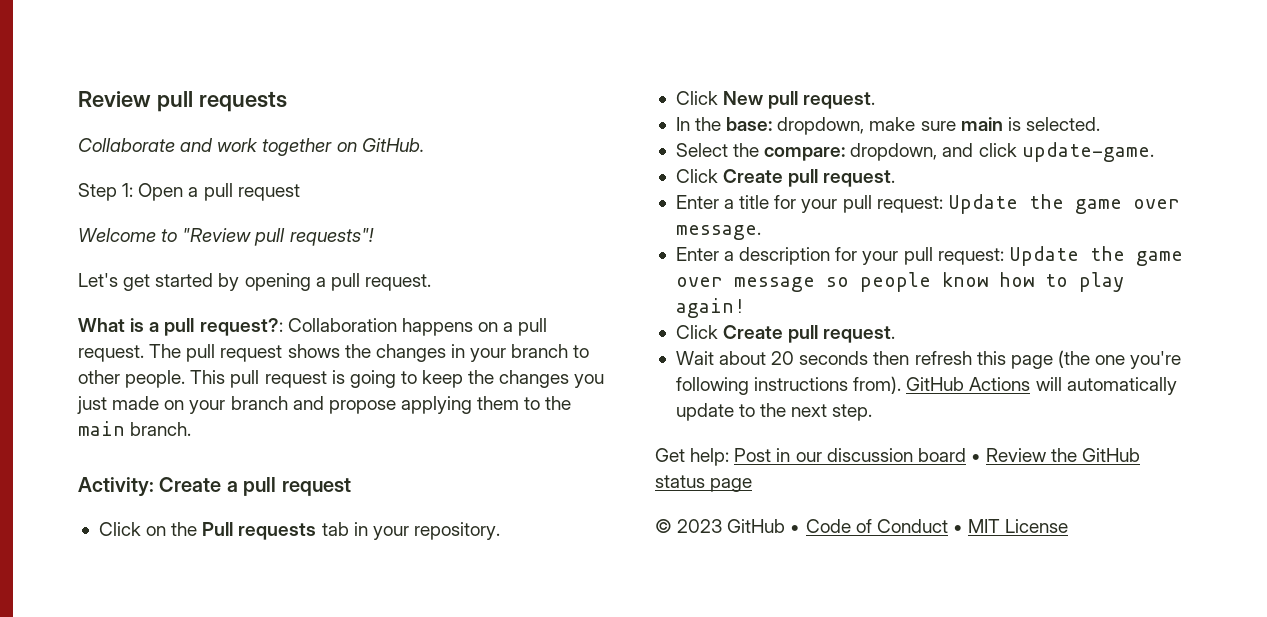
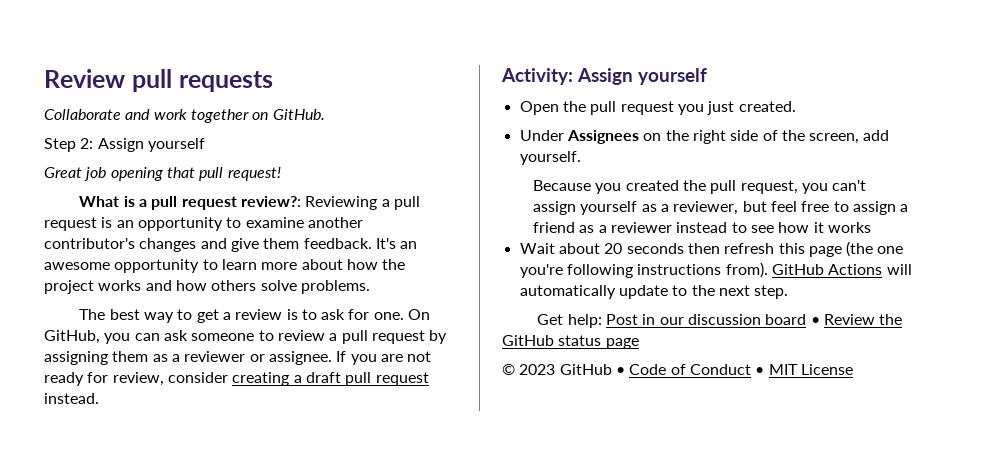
[122,183,300,201] [78,228,374,246] [78,273,431,291] [78,318,548,336] [78,344,590,362] [78,370,605,388] [77,396,572,414] [78,421,192,436] [78,477,351,497] [98,522,500,540] [675,91,876,109] [675,117,1100,135] [675,142,1154,162] [675,169,896,187] [675,194,1180,214] [675,225,761,240] [675,246,1183,266] [675,272,1124,292] [675,298,745,318] [675,325,896,343] 1: Open a pull request // Welcome to "Review pull requests"! // Let's get started by opening a pull request. // What is a pull request?: Collaboration happens on a pull request. The pull request shows the changes in your branch to other people. This pull request is going to keep the changes you just made on your branch and propose applying them to the main branch. // Activity: Create a pull request // Click on the Pull requests tab in your repository. // Click New pull request. // In the base: dropdown, make sure main is selected. // Select the compare: dropdown, and click update-game. // Click Create pull request. // Enter a title for your pull request: Update the game over message. // Enter a description for your pull request: Update the game over message so people know how to play again! // Click Create pull request. -> [80,138,205,152] [44,167,281,181] [79,196,420,210] [44,217,363,231] [44,238,418,252] [44,259,406,273] [44,280,370,294] [79,309,431,323] [44,330,448,344] [44,351,432,365] [44,372,429,386] [44,393,99,404] [501,68,707,85] [519,101,796,115] [519,130,890,144] [519,151,581,165] [533,180,867,194] [533,201,909,215] [533,222,871,233] 2: Assign yourself // Great job opening that pull request! // What is a pull request review?: Reviewing a pull request is an opportunity to examine another contributor's changes and give them feedback. It's an awesome opportunity to learn more about how the project works and how others solve problems. // The best way to get a review is to ask for one. On GitHub, you can ask someone to review a pull request by assigning them as a reviewer or assignee. If you are not ready for review, consider creating a draft pull request instead. // Activity: Assign yourself // Open the pull request you just created. // Under Assignees on the right side of the screen, add yourself. // Because you created the pull request, you can't assign yourself as a reviewer, but feel free to assign a friend as a reviewer instead to see how it works

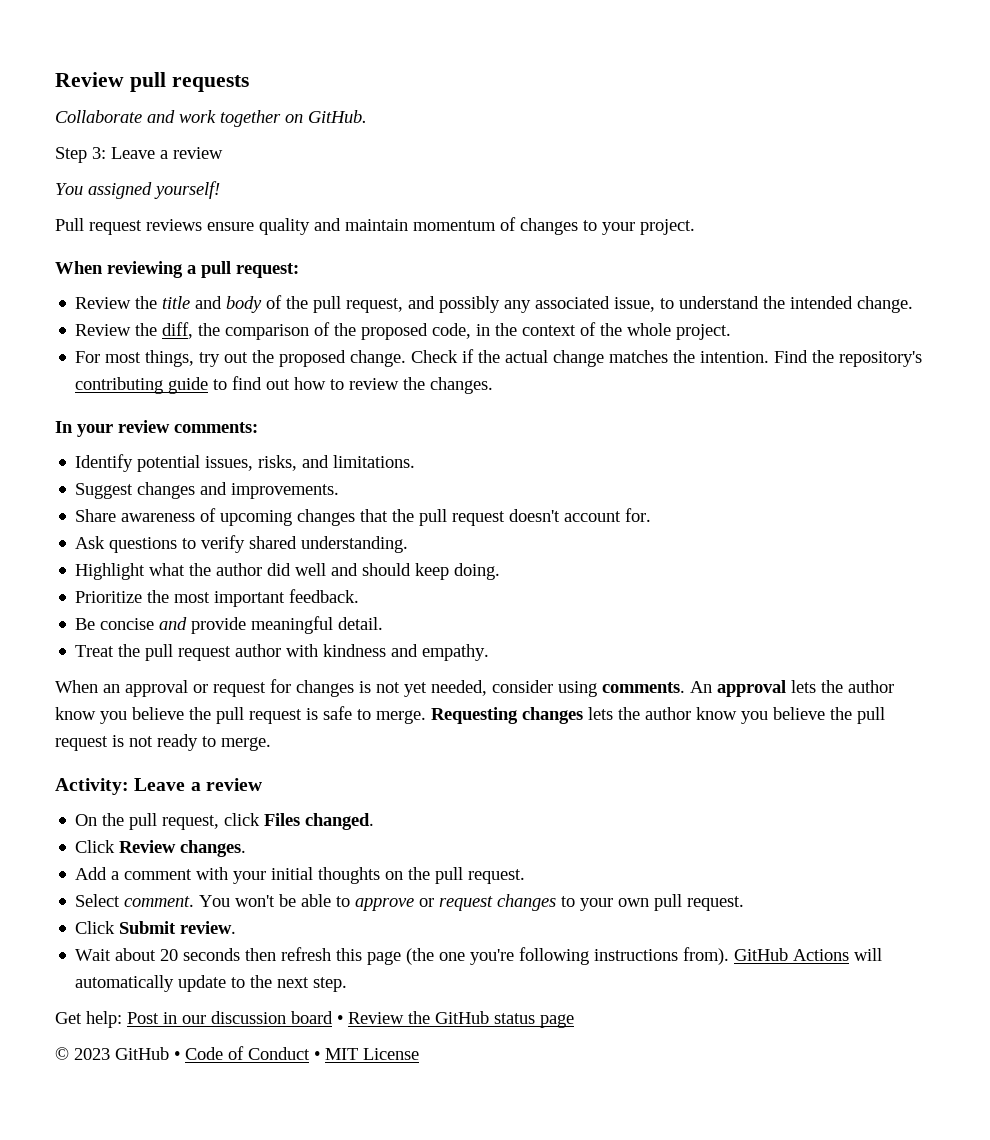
[80,138,205,152] [44,167,281,181] [79,196,420,210] [44,217,363,231] [44,238,418,252] [44,259,406,273] [44,280,370,294] [79,309,431,323] [44,330,448,344] [44,351,432,365] [44,372,429,386] [44,393,99,404] [501,68,707,85] [519,101,796,115] [519,130,890,144] [519,151,581,165] [533,180,867,194] [533,201,909,215] [533,222,871,233] 2: Assign yourself // Great job opening that pull request! // What is a pull request review?: Reviewing a pull request is an opportunity to examine another contributor's changes and give them feedback. It's an awesome opportunity to learn more about how the project works and how others solve problems. // The best way to get a review is to ask for one. On GitHub, you can ask someone to review a pull request by assigning them as a reviewer or assignee. If you are not ready for review, consider creating a draft pull request instead. // Activity: Assign yourself // Open the pull request you just created. // Under Assignees on the right side of the screen, add yourself. // Because you created the pull request, you can't assign yourself as a reviewer, but feel free to assign a friend as a reviewer instead to see how it works -> [92,147,223,159] [55,181,220,199] [55,217,695,235] [55,261,299,278] [75,295,914,313] [75,322,732,340] [75,349,923,367] [75,376,494,394] [55,420,258,437] [75,454,416,472] [75,482,340,499] [75,508,652,526] [75,535,409,553] [75,563,501,580] [75,589,360,607] [75,616,384,634] [75,644,490,661] [55,679,894,697] [55,706,885,724] [55,734,271,751] [55,778,262,795] [75,813,375,830] [75,840,247,857] [75,867,526,884] [75,894,745,911] [75,921,237,934] 3: Leave a review // You assigned yourself! // Pull request reviews ensure quality and maintain momentum of changes to your project. // When reviewing a pull request: // Review the title and body of the pull request, and possibly any associated issue, to understand the intended change. // Review the diff, the comparison of the proposed code, in the context of the whole project. // For most things, try out the proposed change. Check if the actual change matches the intention. Find the repository's contributing guide to find out how to review the changes. // In your review comments: // Identify potential issues, risks, and limitations. // Suggest changes and improvements. // Share awareness of upcoming changes that the pull request doesn't account for. // Ask questions to verify shared understanding. // Highlight what the author did well and should keep doing. // Prioritize the most important feedback. // Be concise and provide meaningful detail. // Treat the pull request author with kindness and empathy. // When an approval or request for changes is not yet needed, consider using comments. An approval lets the author know you believe the pull request is safe to merge. Requesting changes lets the author know you believe the pull request is not ready to merge. // Activity: Leave a review // On the pull request, click Files changed. // Click Review changes. // Add a comment with your initial thoughts on the pull request. // Select comment. You won't be able to approve or request changes to your own pull request. // Click Submit review.

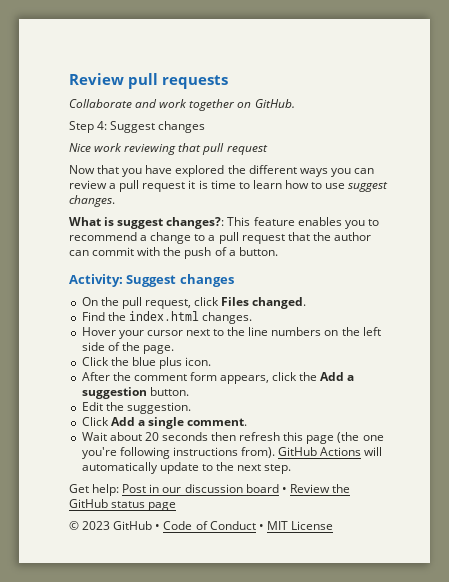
[92,147,223,159] [55,181,220,199] [55,217,695,235] [55,261,299,278] [75,295,914,313] [75,322,732,340] [75,349,923,367] [75,376,494,394] [55,420,258,437] [75,454,416,472] [75,482,340,499] [75,508,652,526] [75,535,409,553] [75,563,501,580] [75,589,360,607] [75,616,384,634] [75,644,490,661] [55,679,894,697] [55,706,885,724] [55,734,271,751] [55,778,262,795] 3: Leave a review // You assigned yourself! // Pull request reviews ensure quality and maintain momentum of changes to your project. // When reviewing a pull request: // Review the title and body of the pull request, and possibly any associated issue, to understand the intended change. // Review the diff, the comparison of the proposed code, in the context of the whole project. // For most things, try out the proposed change. Check if the actual change matches the intention. Find the repository's contributing guide to find out how to review the changes. // In your review comments: // Identify potential issues, risks, and limitations. // Suggest changes and improvements. // Share awareness of upcoming changes that the pull request doesn't account for. // Ask questions to verify shared understanding. // Highlight what the author did well and should keep doing. // Prioritize the most important feedback. // Be concise and provide meaningful detail. // Treat the pull request author with kindness and empathy. // When an approval or request for changes is not yet needed, consider using comments. An approval lets the author know you believe the pull request is safe to merge. Requesting changes lets the author know you believe the pull request is not ready to merge. // Activity: Leave a review -> [97,121,206,133] [69,143,268,155] [69,165,374,177] [69,180,389,192] [69,195,115,207] [69,217,379,229] [69,232,371,244] [69,247,278,259] [69,274,234,287] 4: Suggest changes // Nice work reviewing that pull request // Now that you have explored the different ways you can review a pull request it is time to learn how to use suggest changes. // What is suggest changes?: This feature enables you to recommend a change to a pull request that the author can commit with the push of a button. // Activity: Suggest changes
[75,840,247,857] [75,867,526,884] [75,894,745,911] [75,921,237,934] Click Review changes. // Add a comment with your initial thoughts on the pull request. // Select comment. You won't be able to approve or request changes to your own pull request. // Click Submit review. -> [81,311,252,324] [81,327,381,339] [81,342,174,354] [81,357,212,369] [81,372,355,384] [81,387,189,399] [81,402,191,414] [81,417,248,429] Find the index.html changes. // Hover your cursor next to the line numbers on the left side of the page. // Click the blue plus icon. // After the comment form appears, click the Add a suggestion button. // Edit the suggestion. // Click Add a single comment.

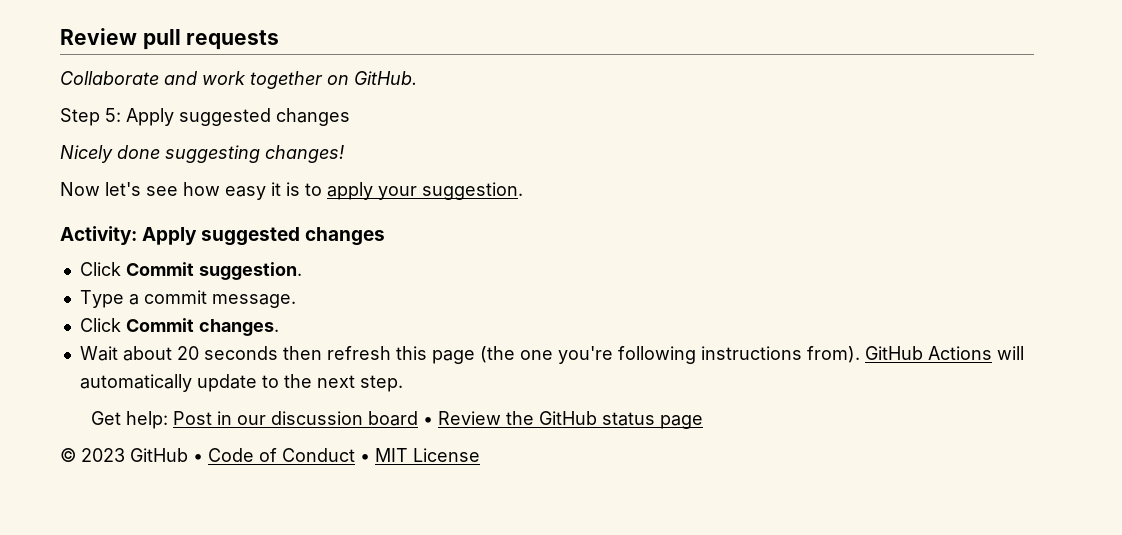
[97,121,206,133] [69,143,268,155] [69,165,374,177] [69,180,389,192] [69,195,115,207] [69,217,379,229] [69,232,371,244] [69,247,278,259] 4: Suggest changes // Nice work reviewing that pull request // Now that you have explored the different ways you can review a pull request it is time to learn how to use suggest changes. // What is suggest changes?: This feature enables you to recommend a change to a pull request that the author can commit with the push of a button. -> [105,108,350,126] [60,145,344,163] [60,182,523,200] 5: Apply suggested changes // Nicely done suggesting changes! // Now let's see how easy it is to apply your suggestion.
[126,274,234,287] [81,297,307,309] [81,311,252,324] [81,327,381,339] [81,342,174,354] [81,357,212,369] [81,372,355,384] [81,387,189,399] [81,402,191,414] [81,417,248,429] Suggest changes // On the pull request, click Files changed. // Find the index.html changes. // Hover your cursor next to the line numbers on the left side of the page. // Click the blue plus icon. // After the comment form appears, click the Add a suggestion button. // Edit the suggestion. // Click Add a single comment. -> [142,227,386,246] [79,262,302,280] [79,290,296,308] [79,318,279,336] Apply suggested changes // Click Commit suggestion. // Type a commit message. // Click Commit changes.

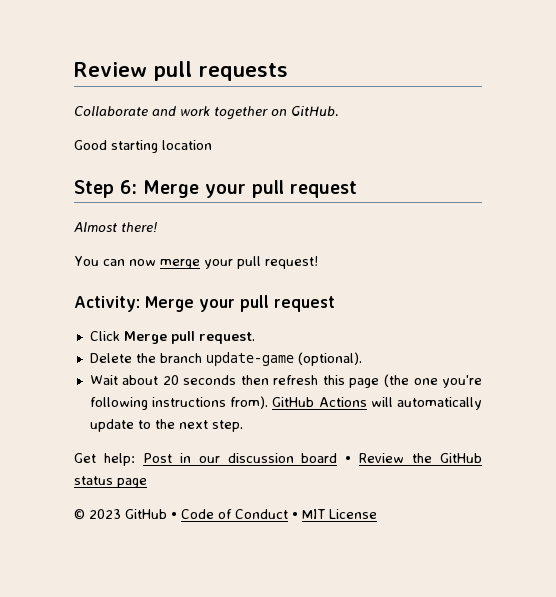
[60,108,350,126] [60,145,344,163] [60,182,523,200] [60,226,386,246] [79,262,302,280] [79,290,296,308] [79,318,279,336] Step 5: Apply suggested changes // Nicely done suggesting changes! // Now let's see how easy it is to apply your suggestion. // Activity: Apply suggested changes // Click Commit suggestion. // Type a commit message. // Click Commit changes. -> [74,140,212,153] [74,180,357,198] [74,222,157,232] [74,256,318,269] [74,295,335,312] [89,331,255,344] [89,352,362,366] Good starting location // Step 6: Merge your pull request // Almost there! // You can now merge your pull request! // Activity: Merge your pull request // Click Merge pull request. // Delete the branch update-game (optional).

